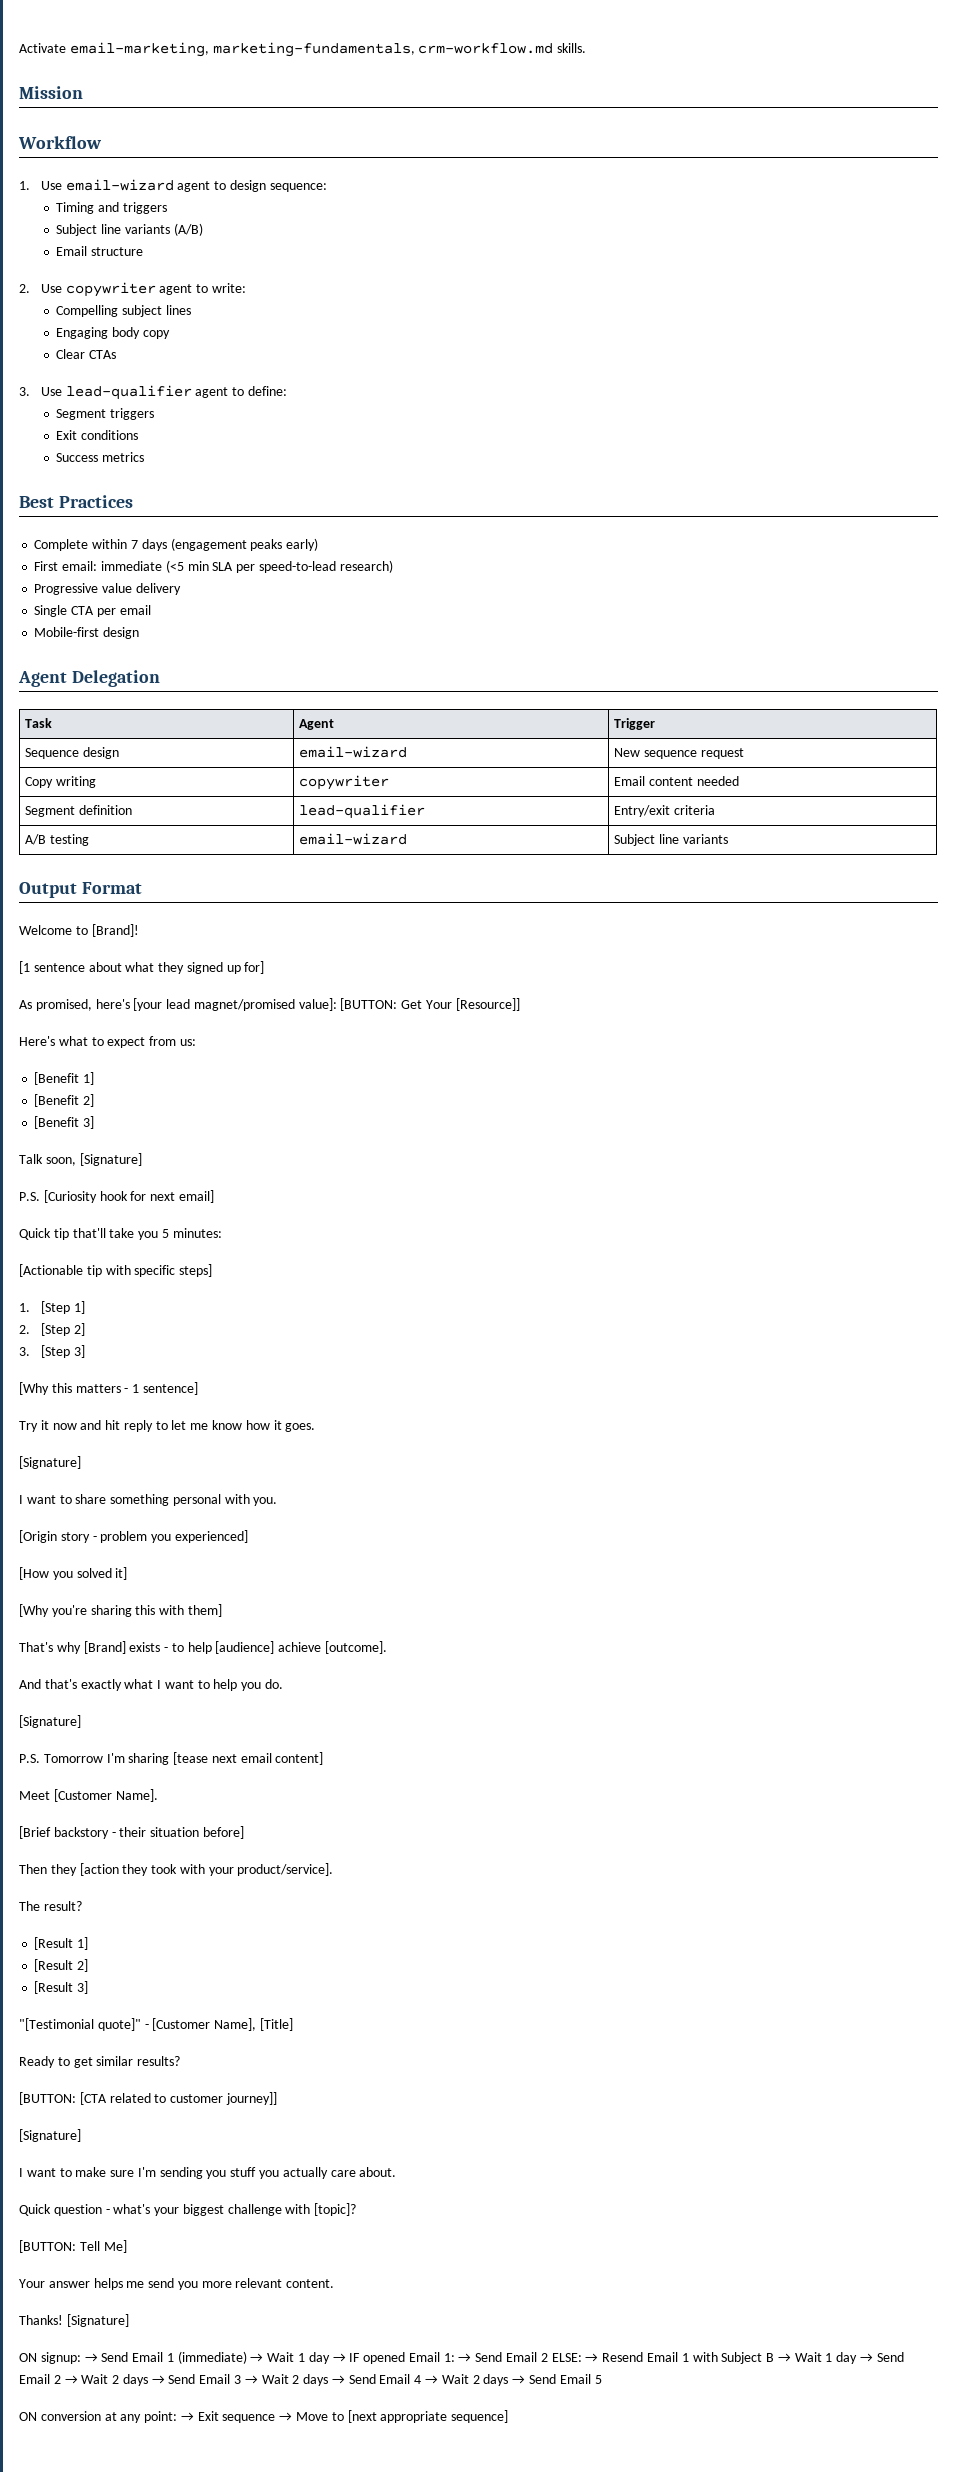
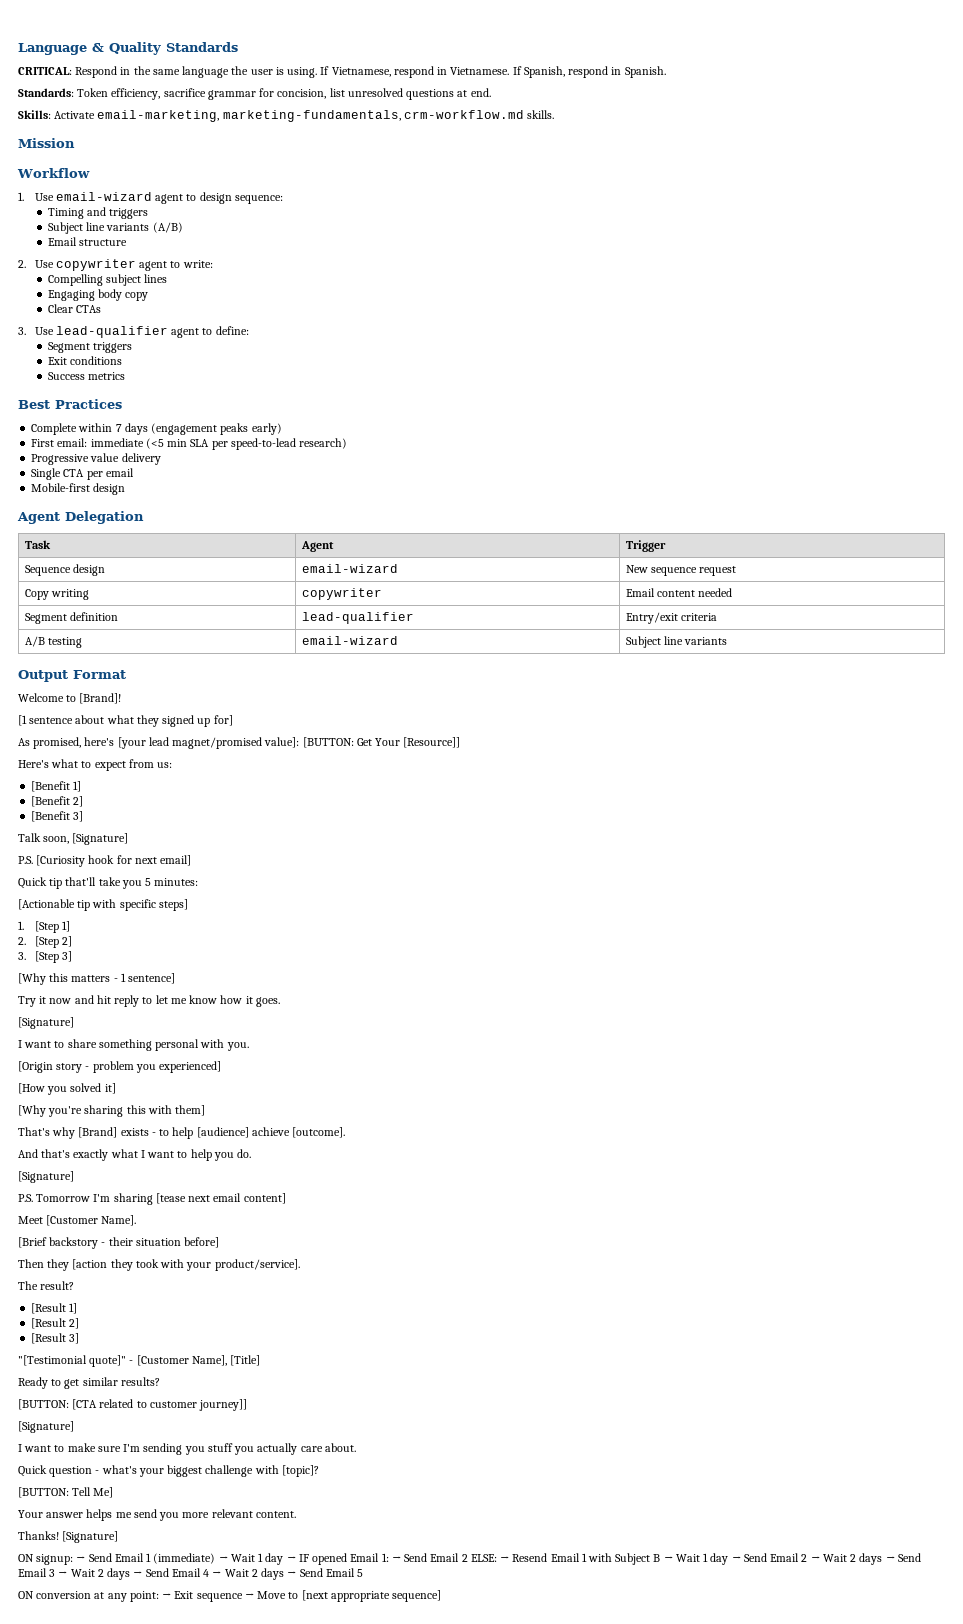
(19, 48) none -> [18,42,238,55] [18,66,666,78] [18,88,491,100] [18,110,51,119] Language & Quality Standards // CRITICAL: Respond in the same language the user is using. If Vietnamese, respond in Vietnamese. If Spanish, respond in Spanish. // Standards: Token efficiency, sacrifice grammar for concision, list unresolved questions at end. // Skills:

